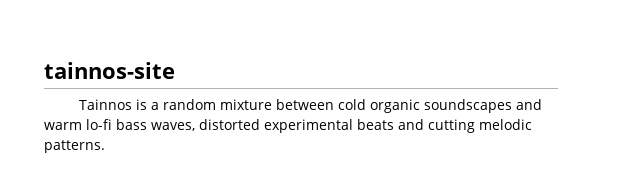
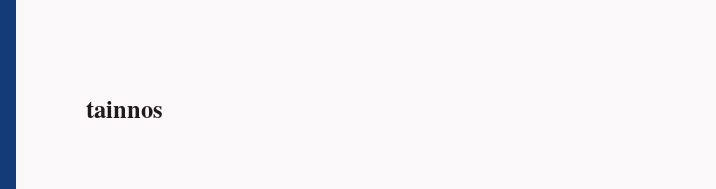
[44,62,175,79] [79,99,543,113] [44,119,532,133] [44,140,105,153] tainnos-site // Tainnos is a random mixture between cold organic soundscapes and warm lo-fi bass waves, distorted experimental beats and cutting melodic patterns. -> [86,101,163,118] tainnos

